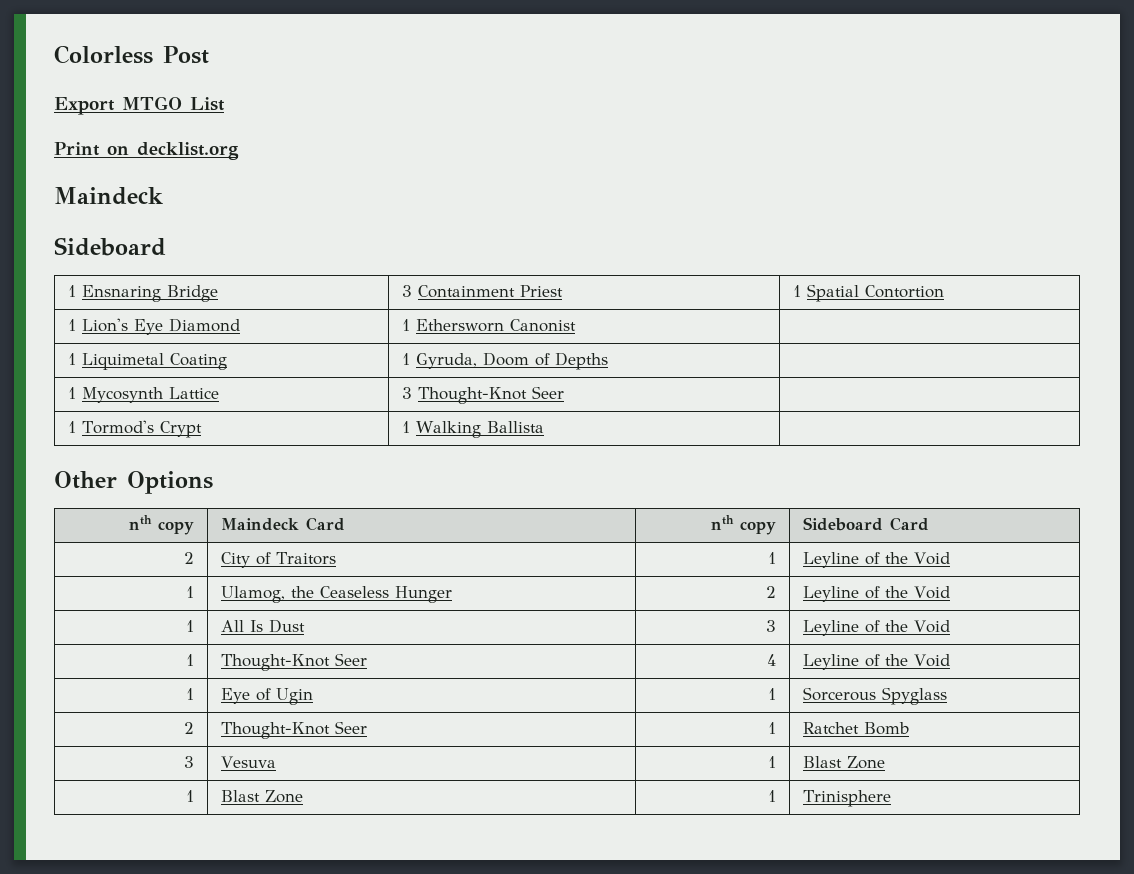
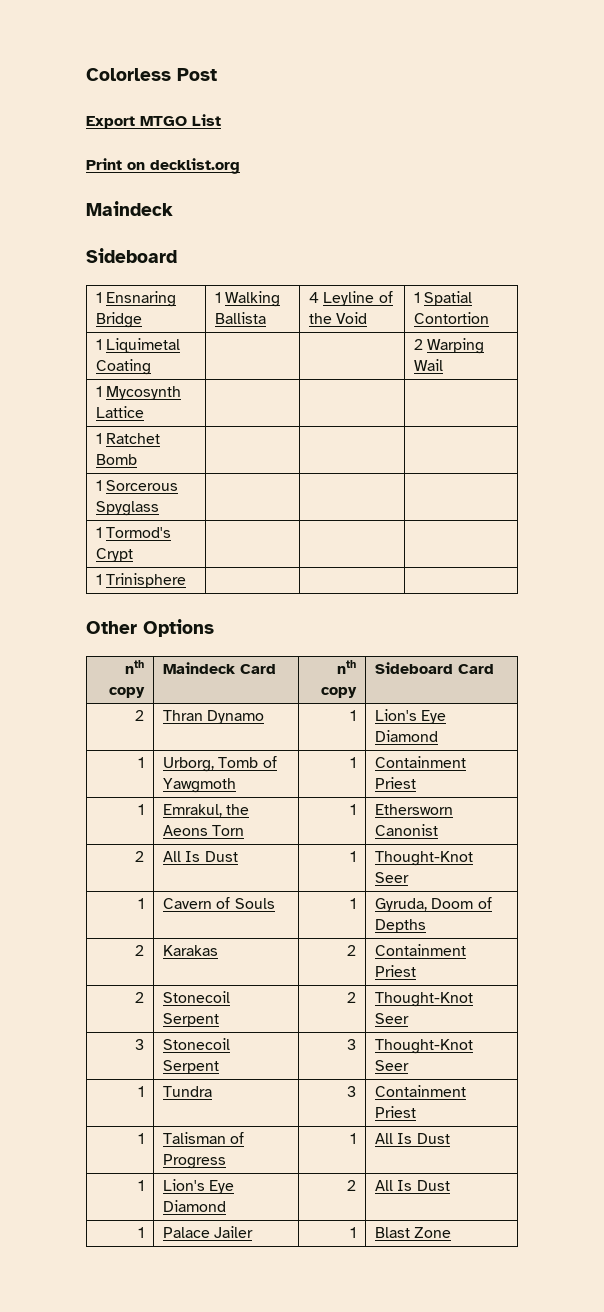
[402,285,564,298] [793,284,945,302] [68,318,241,335] [402,319,577,332] [68,353,228,370] [402,352,609,370] [68,387,220,403] [402,386,565,404] 3 Containment Priest | 1 Spatial Contortion // 1 Lion's Eye Diamond | 1 Ethersworn Canonist | // 1 Liquimetal Coating | 1 Gyruda, Doom of Depths | // 1 Mycosynth Lattice | 3 Thought-Knot Seer -> [214,291,281,307] [214,312,266,324] [308,291,393,306] [308,312,368,324] [413,291,473,306] [413,312,489,324] [95,338,181,353] [95,359,151,375] [413,338,485,354] [413,359,443,371] [95,386,182,400] [95,406,144,418] [95,433,161,444] [95,454,137,465] [95,480,179,491] [95,501,159,516] 1 Walking Ballista | 4 Leyline of the Void | 1 Spatial Contortion // 1 Liquimetal Coating | | | 2 Warping Wail // 1 Mycosynth Lattice | | | // 1 Ratchet Bomb | | | // 1 Sorcerous Spyglass | |
[402,421,545,438] 1 Walking Ballista -> [95,573,187,588] | | // 1 Trinisphere | |
[221,552,337,568] [767,552,776,564] [803,552,951,568] [185,586,194,598] [221,586,453,603] [765,586,776,598] [803,586,951,602] [185,620,194,632] [221,619,306,633] [765,620,776,632] [803,620,951,636] [185,654,194,666] [221,653,368,671] [766,654,776,666] [803,654,951,670] [185,688,194,700] [221,688,314,705] [767,688,776,700] [803,687,948,705] [183,722,194,734] [221,721,368,739] [767,722,776,734] [803,722,910,735] [183,756,194,768] [221,756,277,768] [767,756,776,768] [803,756,886,769] [185,790,194,802] [221,790,304,803] [767,790,776,802] [803,790,892,807] City of Traitors | 1 | Leyline of the Void // 1 | Ulamog, the Ceaseless Hunger | 2 | Leyline of the Void // 1 | All Is Dust | 3 | Leyline of the Void // 1 | Thought-Knot Seer | 4 | Leyline of the Void // 1 | Eye of Ugin | 1 | Sorcerous Spyglass // 2 | Thought-Knot Seer | 1 | Ratchet Bomb // 3 | Vesuva | 1 | Blast Zone // 1 | Blast Zone | 1 | Trinisphere -> [162,710,265,724] [350,710,357,721] [374,709,447,724] [374,730,438,742] [138,757,145,768] [162,756,277,772] [162,778,236,793] [350,757,357,768] [374,756,466,768] [374,777,416,789] [138,804,145,815] [162,804,250,817] [162,825,245,836] [350,804,357,815] [374,804,453,815] [374,824,438,836] [135,851,145,862] [162,851,238,862] [350,851,357,862] [374,851,473,866] [374,872,409,883] [138,898,145,909] [162,897,275,909] [350,898,357,909] [374,897,492,912] [374,919,426,933] [135,945,145,956] [162,945,218,956] [347,945,357,956] [374,944,466,956] [374,965,416,977] [135,992,145,1003] [162,991,230,1003] [162,1013,219,1027] [347,992,357,1003] [374,992,473,1007] [374,1013,409,1024] [135,1039,145,1050] [162,1038,230,1050] [162,1060,219,1074] [347,1039,357,1050] [374,1039,473,1054] [374,1060,409,1071] [138,1086,145,1097] [162,1086,212,1097] [347,1086,357,1097] [374,1085,466,1097] [374,1106,416,1118] [138,1133,145,1144] [162,1132,245,1144] [162,1154,226,1169] [350,1133,357,1144] [374,1133,450,1144] [138,1180,145,1191] [162,1179,235,1194] [162,1200,226,1212] [347,1180,357,1191] [374,1180,450,1191] [138,1227,145,1238] [162,1226,254,1238] [350,1227,357,1238] [374,1227,452,1238] Thran Dynamo | 1 | Lion's Eye Diamond // 1 | Urborg, Tomb of Yawgmoth | 1 | Containment Priest // 1 | Emrakul, the Aeons Torn | 1 | Ethersworn Canonist // 2 | All Is Dust | 1 | Thought-Knot Seer // 1 | Cavern of Souls | 1 | Gyruda, Doom of Depths // 2 | Karakas | 2 | Containment Priest // 2 | Stonecoil Serpent | 2 | Thought-Knot Seer // 3 | Stonecoil Serpent | 3 | Thought-Knot Seer // 1 | Tundra | 3 | Containment Priest // 1 | Talisman of Progress | 1 | All Is Dust // 1 | Lion's Eye Diamond | 2 | All Is Dust // 1 | Palace Jailer | 1 | Blast Zone

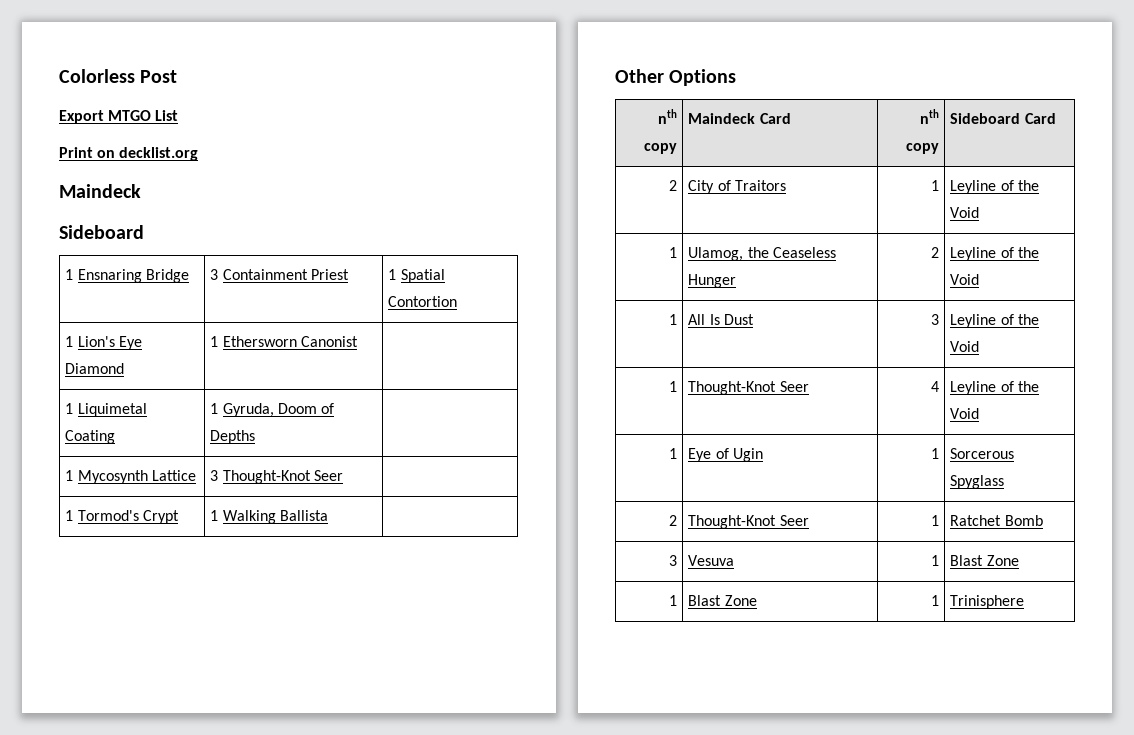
[214,291,281,307] [214,312,266,324] [308,291,393,306] [308,312,368,324] [413,291,473,306] [413,312,489,324] [95,338,181,353] [95,359,151,375] [413,338,485,354] [413,359,443,371] [95,386,182,400] [95,406,144,418] [95,433,161,444] [95,454,137,465] [95,480,179,491] [95,501,159,516] 1 Walking Ballista | 4 Leyline of the Void | 1 Spatial Contortion // 1 Liquimetal Coating | | | 2 Warping Wail // 1 Mycosynth Lattice | | | // 1 Ratchet Bomb | | | // 1 Sorcerous Spyglass | | -> [210,269,349,280] [388,269,445,283] [388,296,458,307] [65,336,142,350] [65,363,125,374] [210,336,358,347] [65,403,147,417] [65,430,116,444] [210,403,334,417] [210,430,256,444] [65,470,196,484] [210,470,343,484] 3 Containment Priest | 1 Spatial Contortion // 1 Lion's Eye Diamond | 1 Ethersworn Canonist | // 1 Liquimetal Coating | 1 Gyruda, Doom of Depths | // 1 Mycosynth Lattice | 3 Thought-Knot Seer
[95,573,187,588] | | // 1 Trinisphere | | -> [210,510,328,524] 1 Walking Ballista
[162,710,265,724] [350,710,357,721] [374,709,447,724] [374,730,438,742] [138,757,145,768] [162,756,277,772] [162,778,236,793] [350,757,357,768] [374,756,466,768] [374,777,416,789] [138,804,145,815] [162,804,250,817] [162,825,245,836] [350,804,357,815] [374,804,453,815] [374,824,438,836] [135,851,145,862] [162,851,238,862] [350,851,357,862] [374,851,473,866] [374,872,409,883] [138,898,145,909] [162,897,275,909] [350,898,357,909] [374,897,492,912] [374,919,426,933] [135,945,145,956] [162,945,218,956] [347,945,357,956] [374,944,466,956] [374,965,416,977] [135,992,145,1003] [162,991,230,1003] [162,1013,219,1027] [347,992,357,1003] [374,992,473,1007] [374,1013,409,1024] [135,1039,145,1050] [162,1038,230,1050] [162,1060,219,1074] [347,1039,357,1050] [374,1039,473,1054] [374,1060,409,1071] [138,1086,145,1097] [162,1086,212,1097] [347,1086,357,1097] [374,1085,466,1097] [374,1106,416,1118] [138,1133,145,1144] [162,1132,245,1144] [162,1154,226,1169] [350,1133,357,1144] [374,1133,450,1144] [138,1180,145,1191] [162,1179,235,1194] [162,1200,226,1212] [347,1180,357,1191] [374,1180,450,1191] [138,1227,145,1238] [162,1226,254,1238] [350,1227,357,1238] [374,1227,452,1238] Thran Dynamo | 1 | Lion's Eye Diamond // 1 | Urborg, Tomb of Yawgmoth | 1 | Containment Priest // 1 | Emrakul, the Aeons Torn | 1 | Ethersworn Canonist // 2 | All Is Dust | 1 | Thought-Knot Seer // 1 | Cavern of Souls | 1 | Gyruda, Doom of Depths // 2 | Karakas | 2 | Containment Priest // 2 | Stonecoil Serpent | 2 | Thought-Knot Seer // 3 | Stonecoil Serpent | 3 | Thought-Knot Seer // 1 | Tundra | 3 | Containment Priest // 1 | Talisman of Progress | 1 | All Is Dust // 1 | Lion's Eye Diamond | 2 | All Is Dust // 1 | Palace Jailer | 1 | Blast Zone -> [688,180,786,194] [930,180,939,191] [950,180,1039,194] [950,207,980,218] [668,247,677,258] [688,247,836,261] [688,274,737,288] [930,247,939,258] [950,247,1039,261] [950,274,980,285] [668,314,677,325] [688,314,754,325] [930,314,939,325] [950,314,1039,328] [950,341,980,352] [668,381,677,392] [688,381,809,395] [930,381,939,392] [950,381,1039,395] [950,408,980,419] [668,448,677,459] [688,448,763,462] [930,448,939,459] [950,448,1015,459] [950,475,1005,489] [668,515,677,526] [688,515,809,529] [930,515,939,526] [950,515,1043,526] [668,555,677,566] [688,555,735,566] [930,555,939,566] [950,555,1019,566] [668,595,677,606] [688,595,757,606] [930,595,939,606] [950,595,1025,609] City of Traitors | 1 | Leyline of the Void // 1 | Ulamog, the Ceaseless Hunger | 2 | Leyline of the Void // 1 | All Is Dust | 3 | Leyline of the Void // 1 | Thought-Knot Seer | 4 | Leyline of the Void // 1 | Eye of Ugin | 1 | Sorcerous Spyglass // 2 | Thought-Knot Seer | 1 | Ratchet Bomb // 3 | Vesuva | 1 | Blast Zone // 1 | Blast Zone | 1 | Trinisphere

